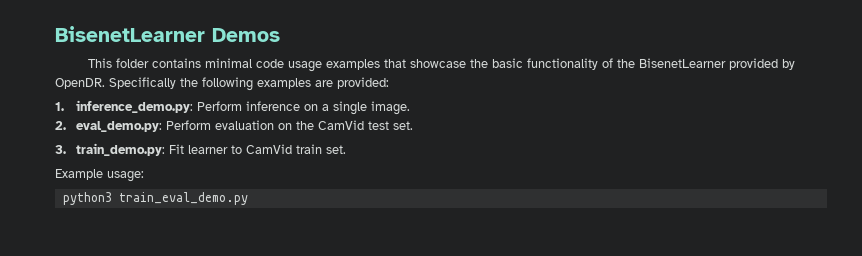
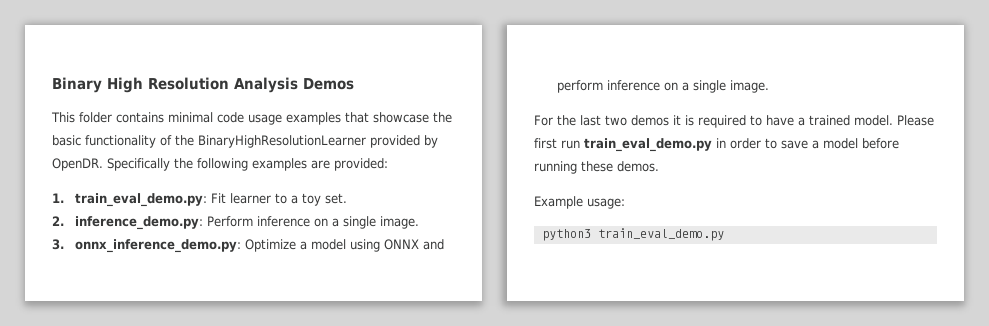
[55,26,205,42] BisenetLearner -> [52,77,298,93] Binary High Resolution Analysis
[639,58,727,68] BisenetLearner -> [198,135,366,148] BinaryHighResolutionLearner
(64, 106) none -> [74,193,347,207] [52,216,64,226] train_eval_demo.py: Fit learner to a toy set. // 2.
[55,120,413,132] [55,143,346,156] 2. eval_demo.py: Perform evaluation on the CamVid test set. // 3. train_demo.py: Fit learner to CamVid train set. -> [52,239,444,253] [556,80,769,93] [534,115,934,128] [534,138,899,152] [534,161,659,174] 3. onnx_inference_demo.py: Optimize a model using ONNX and perform inference on a single image. // For the last two demos it is required to have a trained model. Please first run train_eval_demo.py in order to save a model before running these demos.

